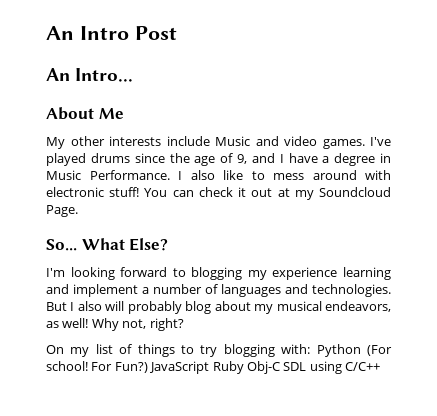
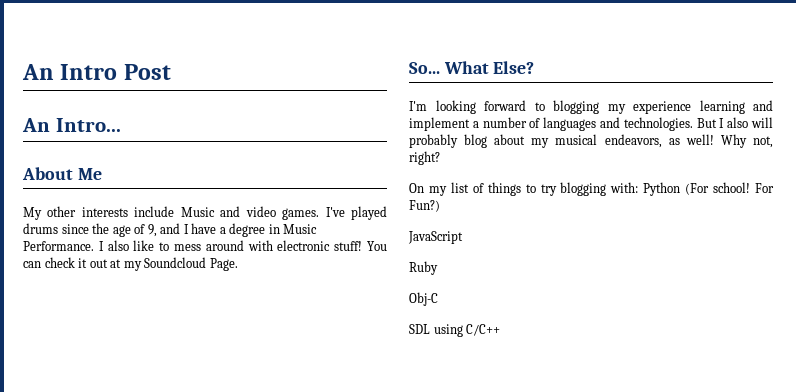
(148, 367) none -> (440, 206) //
(210, 367) none -> (463, 237) //
(244, 367) none -> (438, 268) //
(280, 367) none -> (438, 299) //

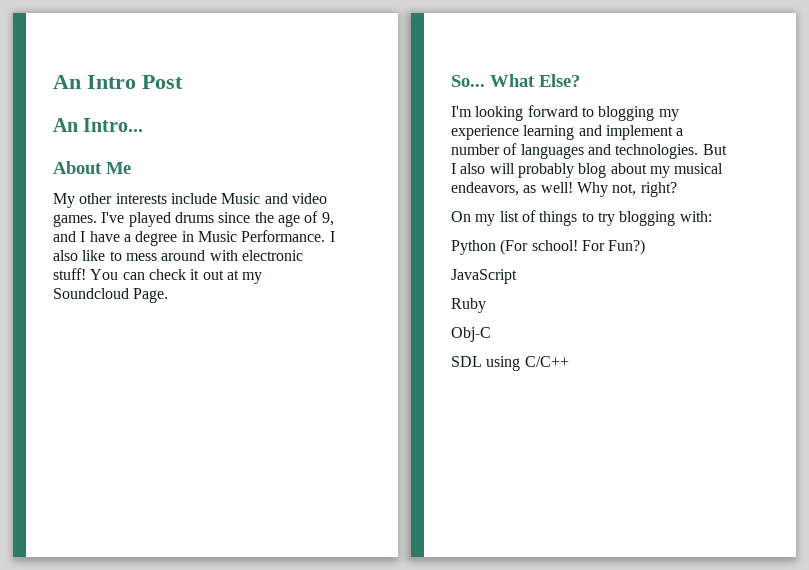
(639, 187) none -> (712, 216) //

